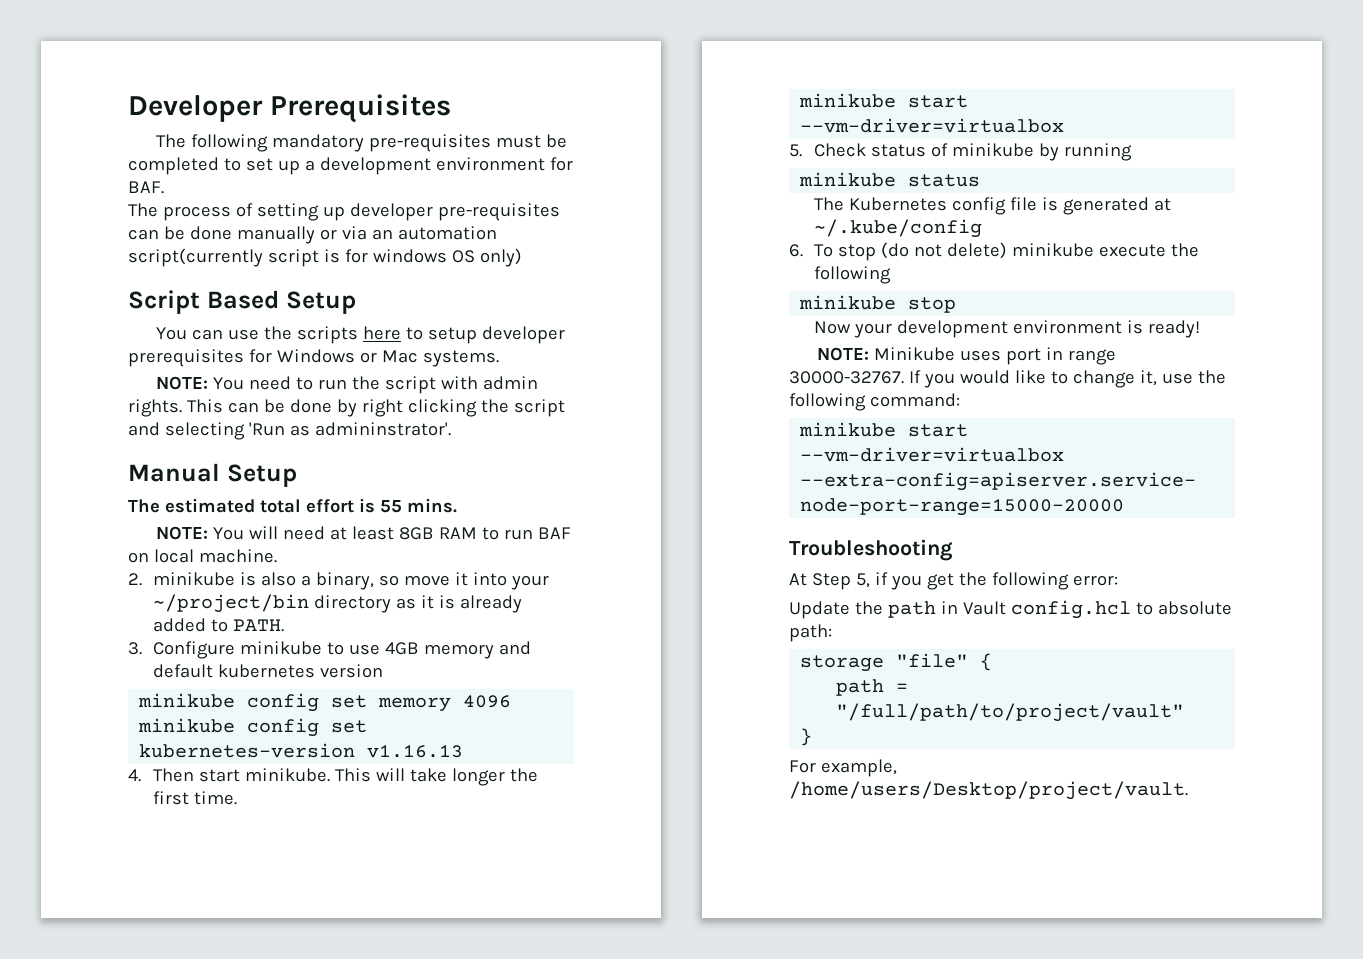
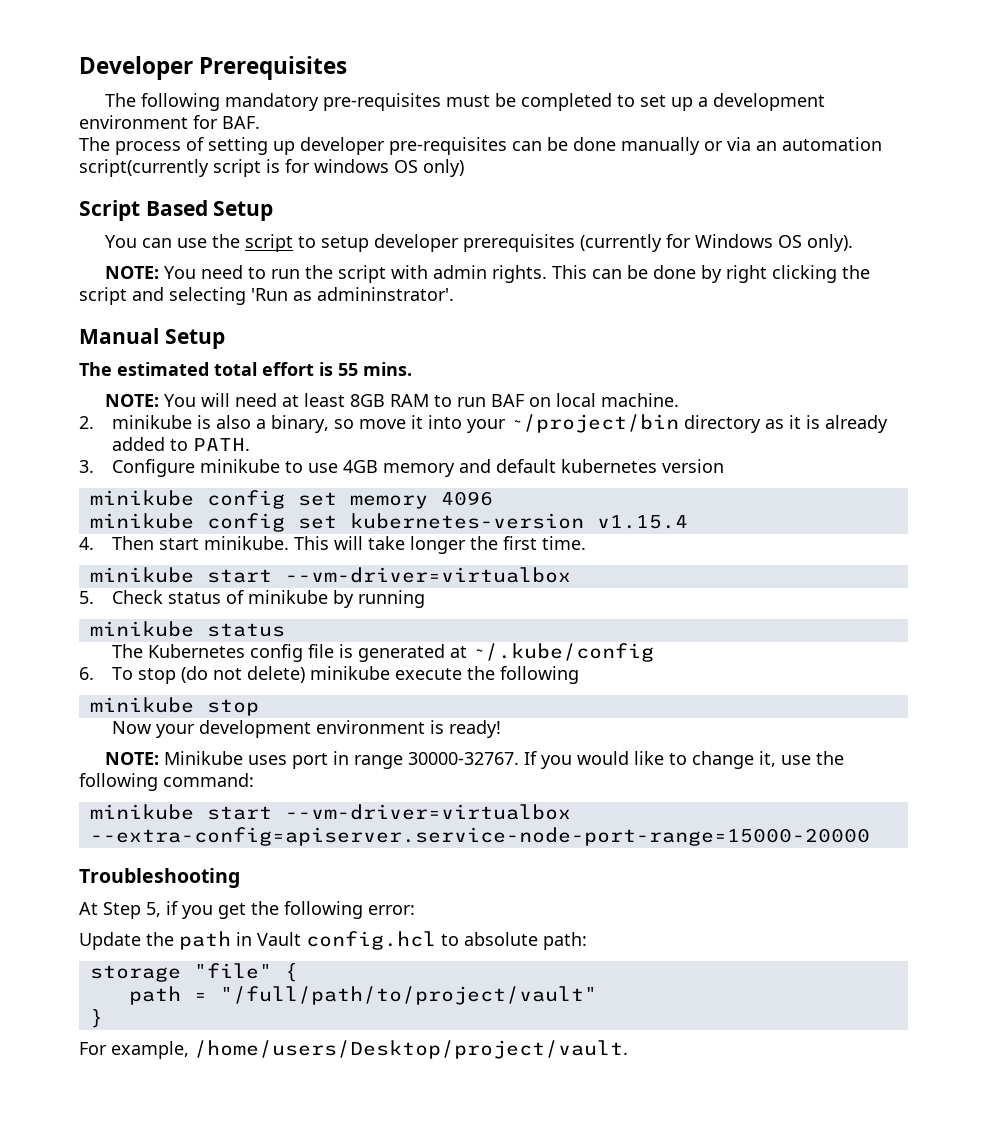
[297,326,401,344] scripts here -> [245,234,294,252] script
(244, 358) none -> [580,234,663,252] (currently
[359,350,499,367] or Mac systems. -> [778,234,854,252] OS only).
[367,745,464,758] v1.16.13 -> [596,515,688,529] v1.15.4

